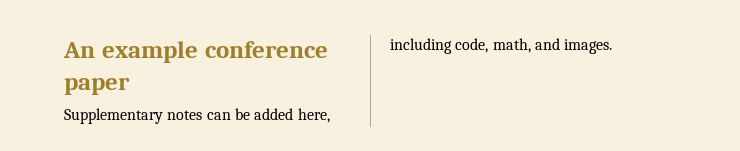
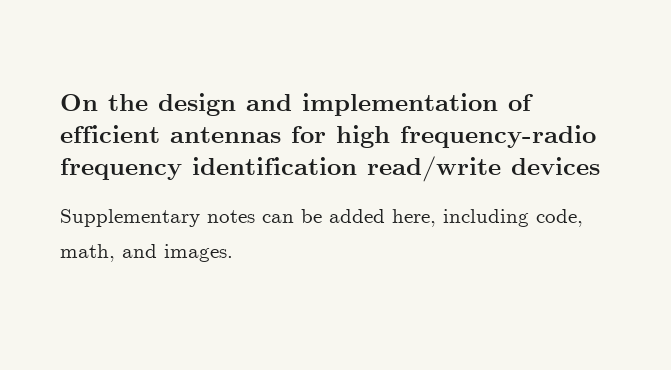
[63,41,328,63] [64,77,130,95] An example conference paper -> [60,93,533,116] [60,125,596,148] [60,156,600,182] On the design and implementation of efficient antennas for high frequency‐radio frequency identification read/write devices

